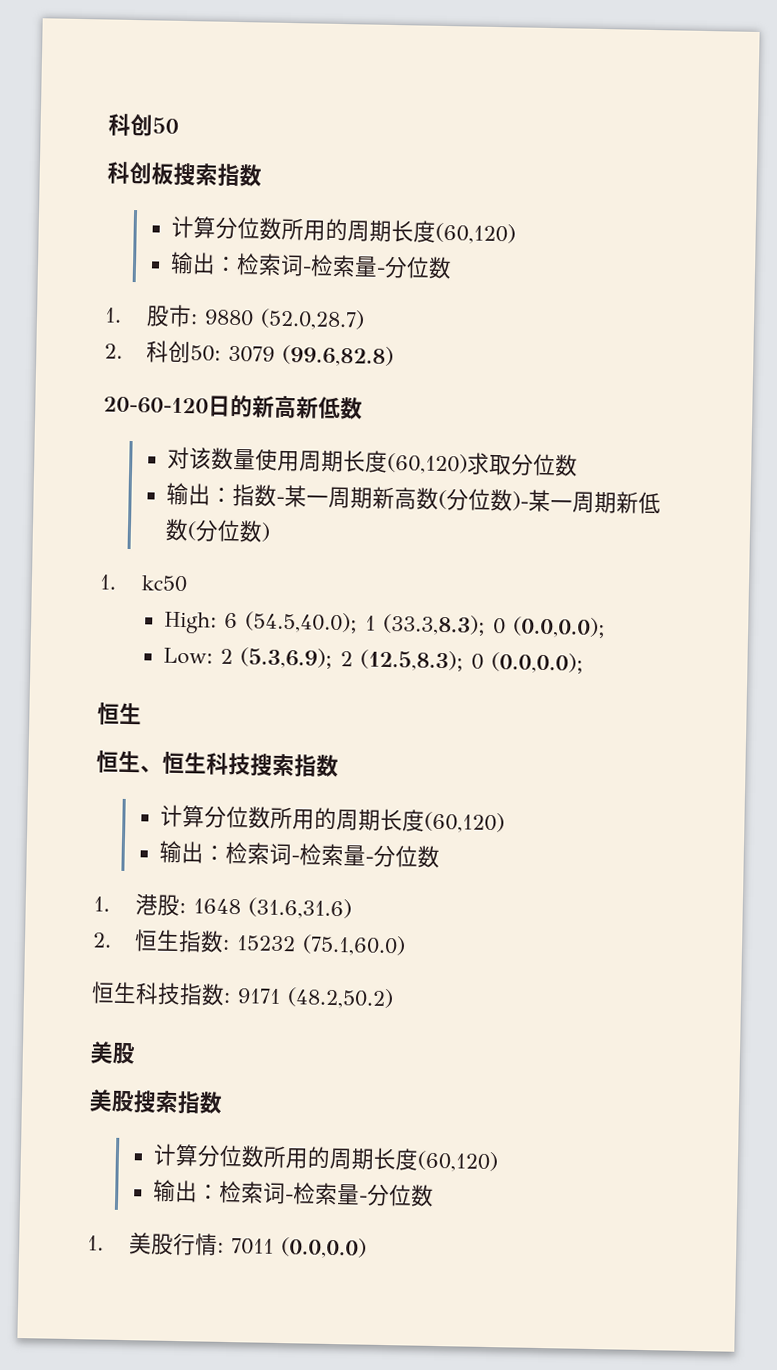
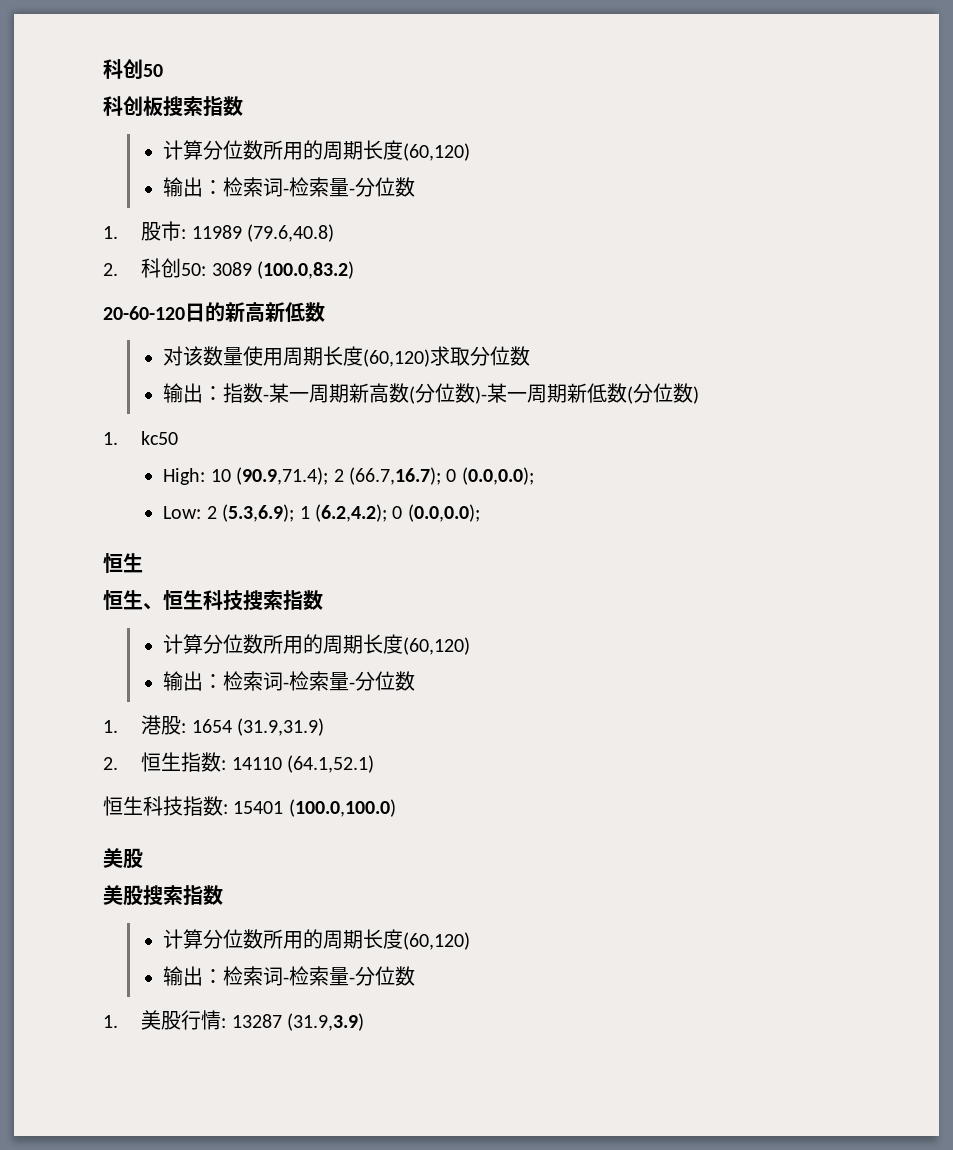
[203,308,365,331] 9880 (52.0,28.7) -> [191,224,335,242] 11989 (79.6,40.8)
[227,344,394,368] 3079 (99.6,82.8) -> [211,261,355,279] 3089 (100.0,83.2)
[224,611,487,636] 6 (54.5,40.0); 1 (33.3,8.3); -> [210,467,441,485] 10 (90.9,71.4); 2 (66.7,16.7);
[340,649,465,672] 2 (12.5,8.3); -> [299,504,387,522] 1 (6.2,4.2);
[192,897,352,920] 1648 (31.6,31.6) -> [191,718,325,736] 1654 (31.9,31.9)
[235,934,406,957] 15232 (75.1,60.0) -> [231,755,375,773] 14110 (64.1,52.1)
[237,987,394,1010] 9171 (48.2,50.2) -> [233,799,396,817] 15401 (100.0,100.0)
[230,1237,367,1259] 7011 (0.0,0.0) -> [231,1013,365,1031] 13287 (31.9,3.9)

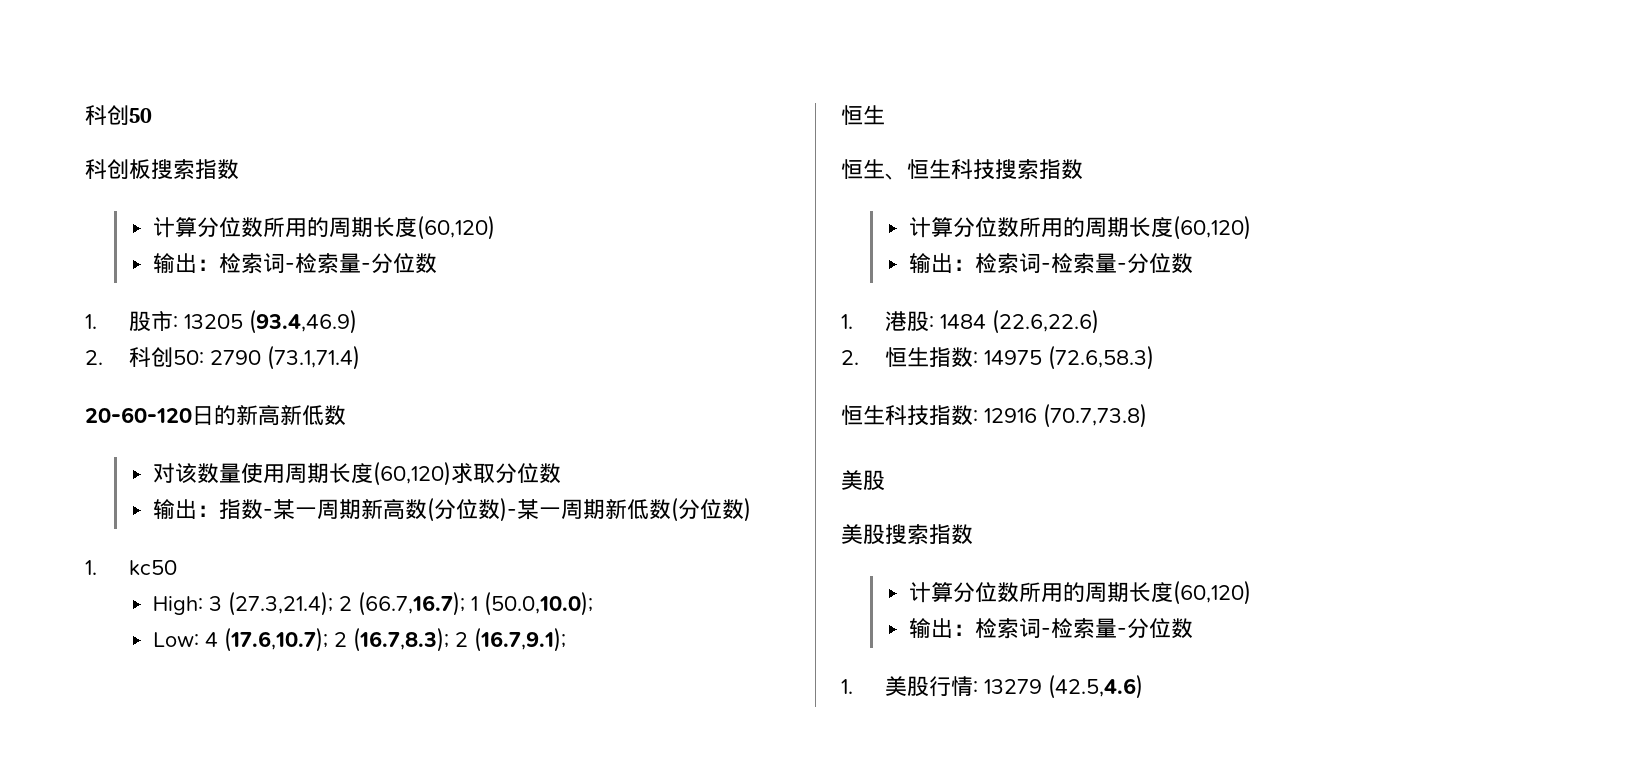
[191,224,335,242] 11989 (79.6,40.8) -> [183,309,357,334] 13205 (93.4,46.9)
[211,261,355,279] 3089 (100.0,83.2) -> [209,345,360,370] 2790 (73.1,71.4)
[210,467,534,485] [163,504,480,522] 10 (90.9,71.4); 2 (66.7,16.7); 0 (0.0,0.0); // Low: 2 (5.3,6.9); 1 (6.2,4.2); 0 (0.0,0.0); -> [209,591,594,616] [153,627,567,652] 3 (27.3,21.4); 2 (66.7,16.7); 1 (50.0,10.0); // Low: 4 (17.6,10.7); 2 (16.7,8.3); 2 (16.7,9.1);
[191,718,325,736] 1654 (31.9,31.9) -> [939,309,1099,334] 1484 (22.6,22.6)
[231,755,375,773] 14110 (64.1,52.1) -> [983,345,1154,370] 14975 (72.6,58.3)
[233,799,396,817] 15401 (100.0,100.0) -> [984,403,1147,428] 12916 (70.7,73.8)
[231,1013,365,1031] 13287 (31.9,3.9) -> [983,674,1143,699] 13279 (42.5,4.6)

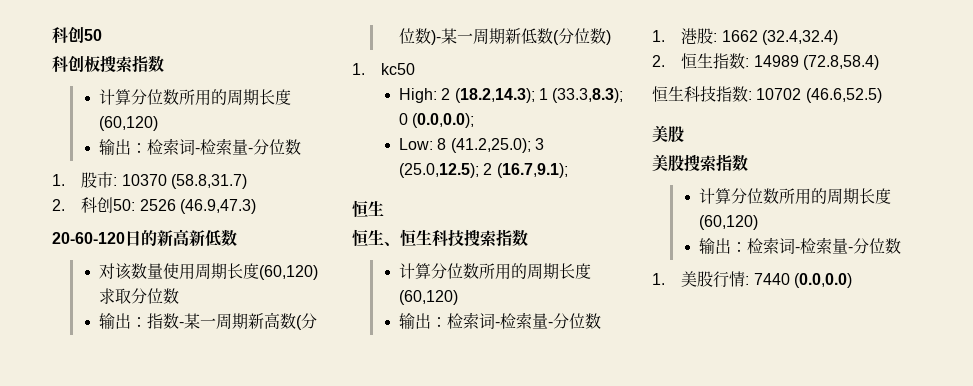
[183,309,357,334] 13205 (93.4,46.9) -> [121,174,248,189] 10370 (58.8,31.7)
[209,345,360,370] 2790 (73.1,71.4) -> [139,199,257,214] 2526 (46.9,47.3)
[209,591,594,616] [153,627,450,652] 3 (27.3,21.4); 2 (66.7,16.7); 1 (50.0,10.0); // Low: 4 (17.6,10.7); 2 (16.7,8.3); -> [441,88,624,103] [398,113,475,128] [398,138,544,153] [398,163,479,178] 2 (18.2,14.3); 1 (33.3,8.3); 0 (0.0,0.0); // Low: 8 (41.2,25.0); 3 (25.0,12.5);
[939,309,1099,334] 1484 (22.6,22.6) -> [721,30,839,45] 1662 (32.4,32.4)
[983,345,1154,370] 14975 (72.6,58.3) -> [753,55,880,70] 14989 (72.8,58.4)
[984,403,1147,428] 12916 (70.7,73.8) -> [756,88,882,103] 10702 (46.6,52.5)
[983,674,1143,699] 13279 (42.5,4.6) -> [753,273,853,288] 7440 (0.0,0.0)

